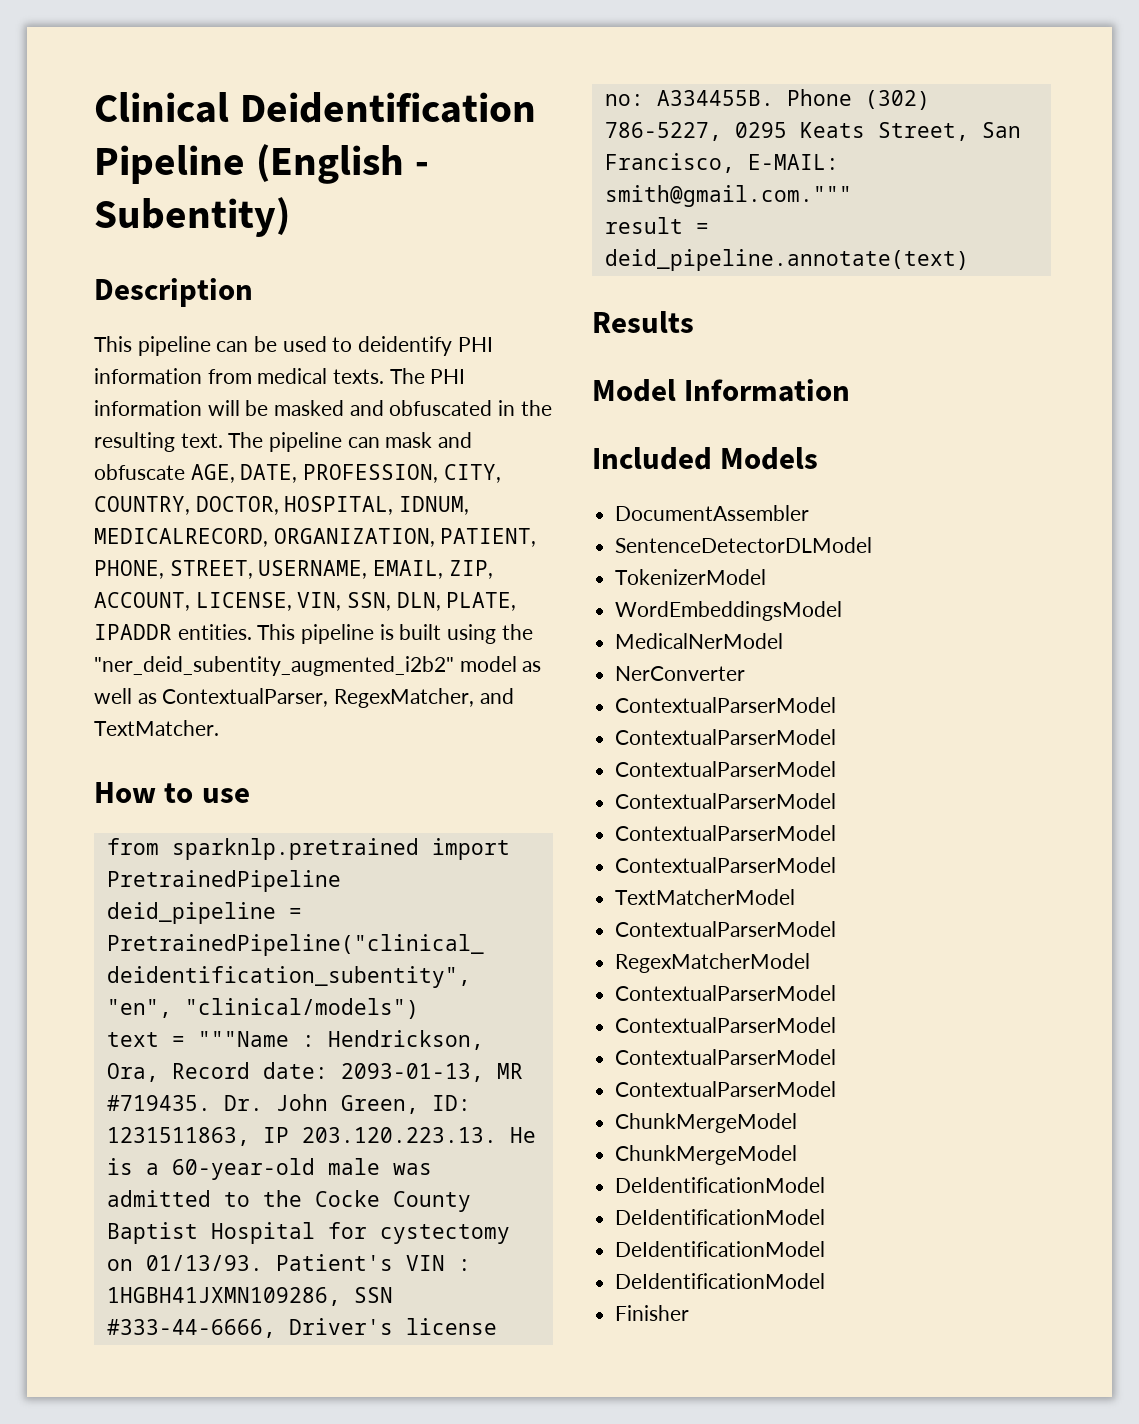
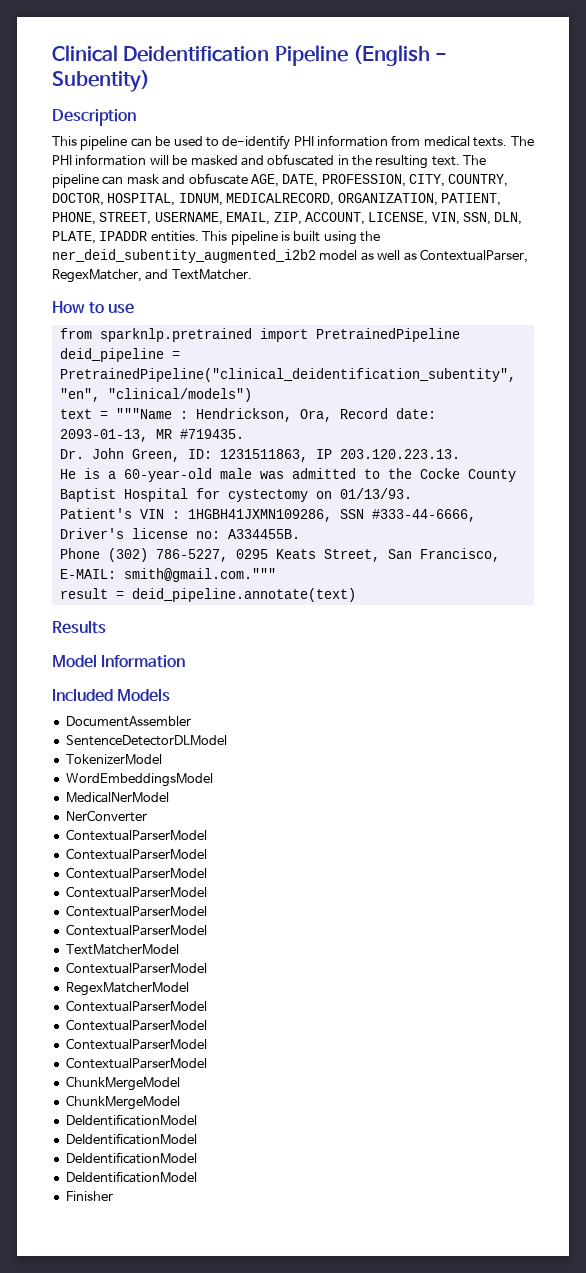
[358,336,453,356] deidentify -> [222,135,291,150] de-identify
[94,656,454,676] "ner_deid_subentity_augmented_i2b2" -> [52,249,316,263] ner_deid_subentity_augmented_i2b2
(211, 1103) none -> (244, 434) //
(497, 1135) none -> (460, 454) //
(263, 1263) none -> (412, 493) //
(774, 98) none -> (300, 534) //

